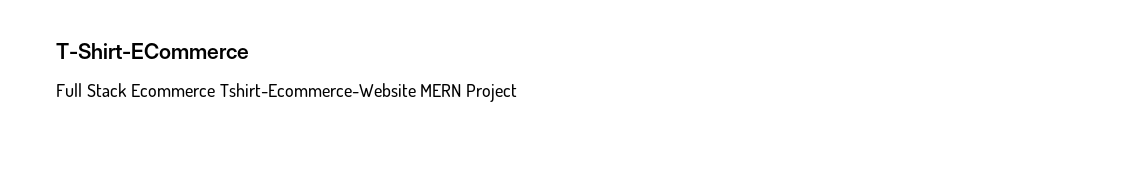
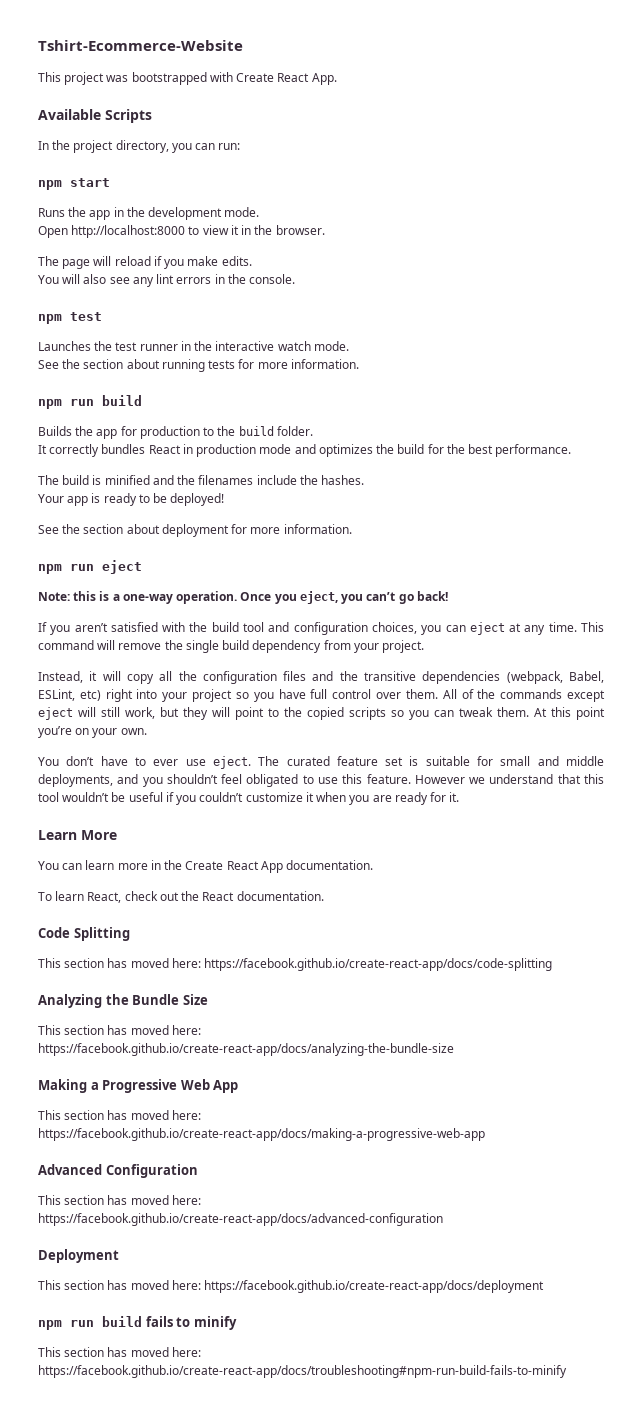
[56,43,249,59] [56,83,518,102] T-Shirt-ECommerce // Full Stack Ecommerce Tshirt-Ecommerce-Website MERN Project -> [38,40,243,51] [38,72,337,85] [38,109,152,123] [38,140,241,153] [38,178,110,190] [38,207,260,220] [38,225,325,238] [38,256,252,269] [38,274,296,287] [38,312,102,324] [38,341,349,351] [38,359,359,372] [38,395,142,409] [38,426,313,439] [38,444,572,457] [38,475,365,485] [38,493,225,506] [38,524,352,537] [38,560,142,574] [38,591,448,604] [38,622,604,635] [38,640,425,653] [38,671,605,684] [38,689,605,702] [38,707,605,720] [38,726,147,738] [38,756,604,769] [38,774,604,787] [38,792,460,805] [38,830,117,840] [38,860,374,873] [38,891,324,903] [38,927,130,941] [38,958,553,971] [38,994,208,1008] [38,1025,201,1035] [38,1043,454,1056] [38,1079,239,1093] [38,1110,201,1120] [38,1128,485,1141] [38,1164,198,1178] [38,1195,201,1205] [38,1213,443,1226] [38,1249,119,1263] [38,1280,545,1293] [38,1316,237,1330] [38,1347,201,1357] [38,1365,567,1378] Tshirt-Ecommerce-Website // This project was bootstrapped with Create React App. // Available Scripts // In the project directory, you can run: // npm start // Runs the app in the development mode. // Open http://localhost:8000 to view it in the browser. // The page will reload if you make edits. // You will also see any lint errors in the console. // npm test // Launches the test runner in the interactive watch mode. // See the section about running tests for more information. // npm run build // Builds the app for production to the build folder. // It correctly bundles React in production mode and optimizes the build for the best performance. // The build is minified and the filenames include the hashes. // Your app is ready to be deployed! // See the section about deployment for more information. // npm run eject // Note: this is a one-way operation. Once you eject, you can’t go back! // If you aren’t satisfied with the build tool and configuration choices, you can eject at any time. This command will remove the single build dependency from your project. // Instead, it will copy all the configuration files and the transitive dependencies (webpack, Babel, ESLint, etc) right into your project so you have full control over them. All of the commands except eject will still work, but they will point to the copied scripts so you can tweak them. At this point you’re on your own. // You don’t have to ever use eject. The curated feature set is suitable for small and middle deployments, and you shouldn’t feel obligated to use this feature. However we understand that this tool wouldn’t be useful if you couldn’t customize it when you are ready for it. // Learn More // You can learn more in the Create React App documentation. // To learn React, check out the React documentation. // Code Splitting // This section has moved here: https://facebook.github.io/create-react-app/docs/code-splitting // Analyzing the Bundle Size // This section has moved here: https://facebook.github.io/create-react-app/docs/analyzing-the-bundle-size // Making a Progressive Web App // This section has moved here: https://facebook.github.io/create-react-app/docs/making-a-progressive-web-app // Advanced Configuration // This section has moved here: https://facebook.github.io/create-react-app/docs/advanced-configuration // Deployment // This section has moved here: https://facebook.github.io/create-react-app/docs/deployment // npm run build fails to minify // This section has moved here: https://facebook.github.io/create-react-app/docs/troubleshooting#npm-run-build-fails-to-minify

